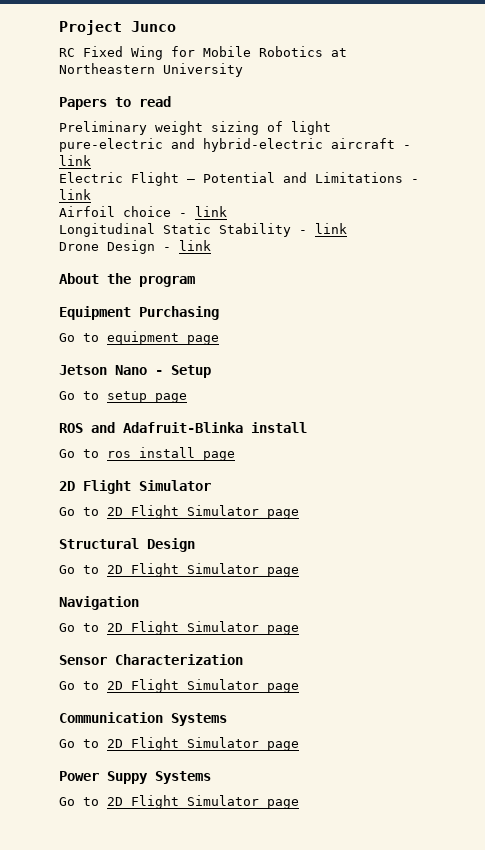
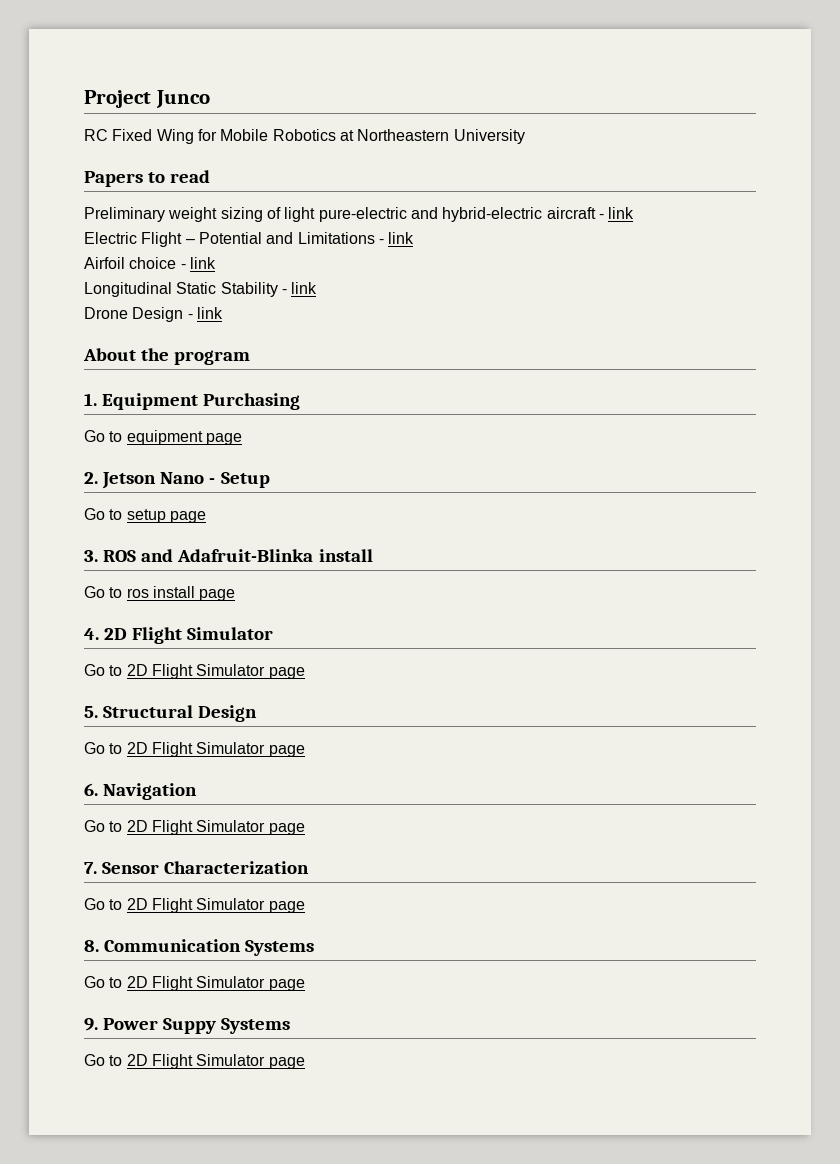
(195, 281) none -> [84,393,97,406] 1.
(219, 340) none -> [84,472,98,484] 2.
(187, 398) none -> [84,550,98,562] 3.
(235, 456) none -> [84,628,99,640] 4.
(299, 514) none -> [84,706,98,718] 5.
(299, 572) none -> [84,783,98,796] 6.
(299, 630) none -> [84,862,97,874] 7.
(299, 688) none -> [84,940,99,952] 8.
(299, 746) none -> [84,1018,98,1031] 9.

